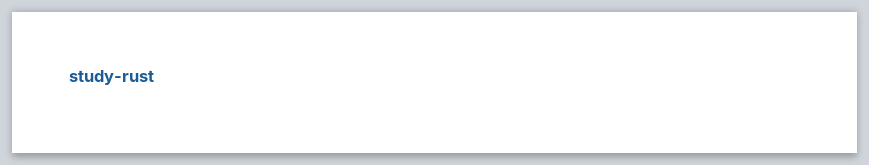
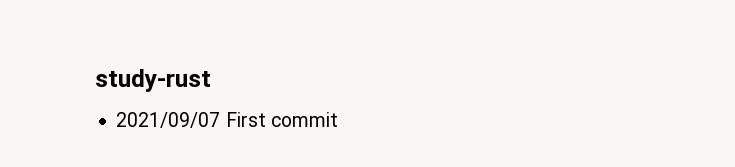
(154, 77) none -> [116,112,338,128] // 2021/09/07 First commit

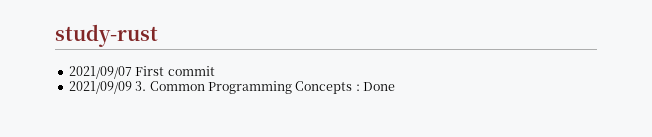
(338, 119) none -> [68,81,395,94] // 2021/09/09 3. Common Programming Concepts : Done

